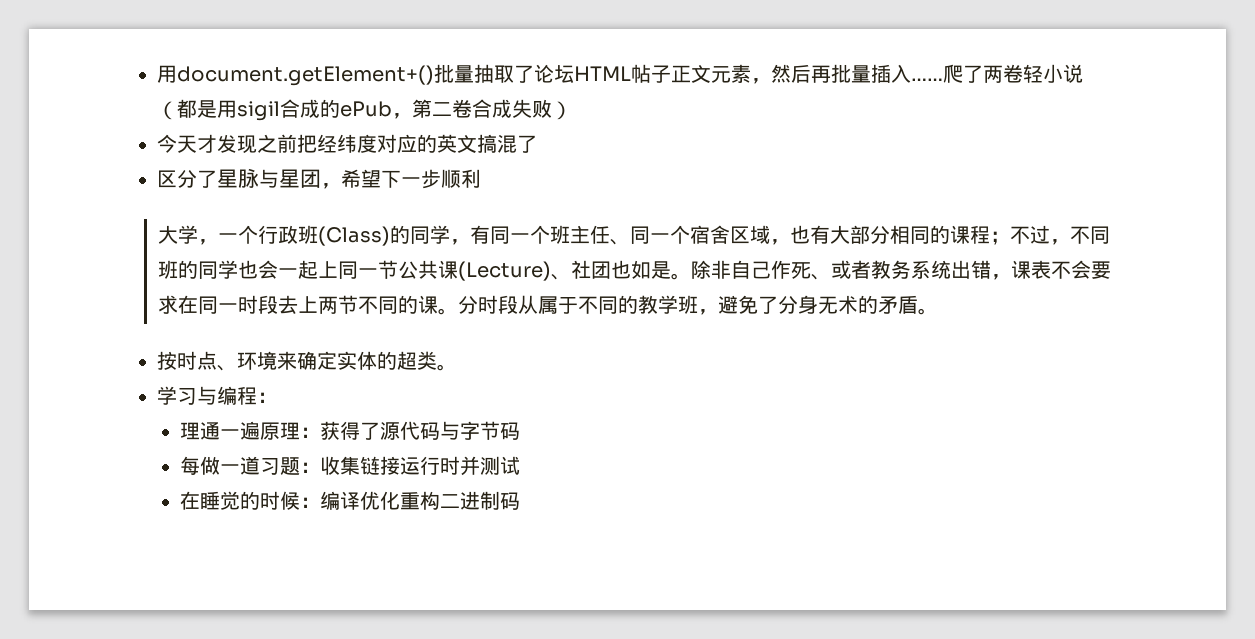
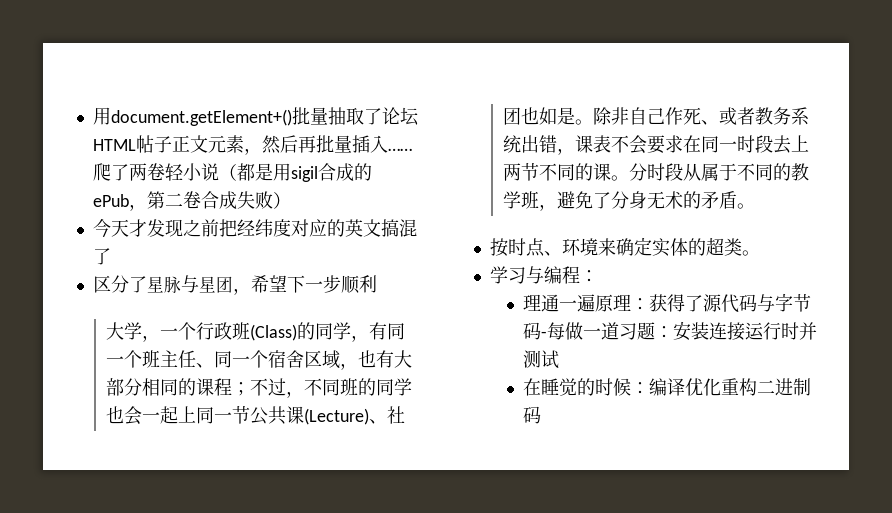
(520, 431) // -> [540,331,547,338] -
[319,456,380,475] 收集链 -> [672,321,727,341] 安装连

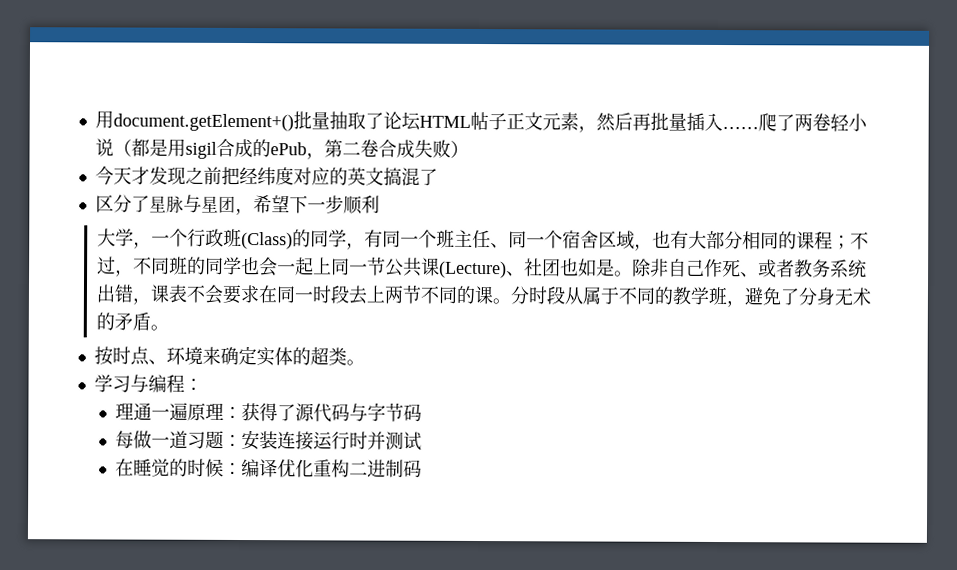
[540,331,547,338] - -> (423, 412) //

